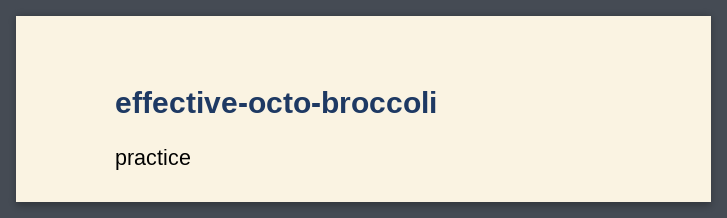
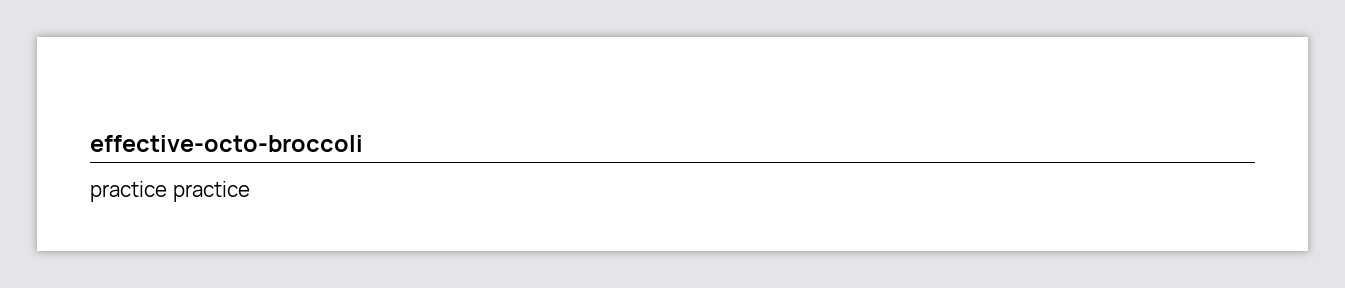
(191, 159) none -> [172,181,250,202] practice

